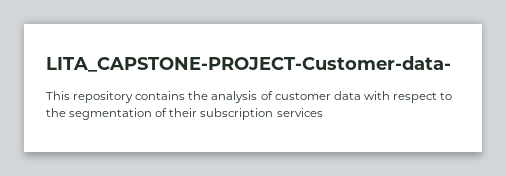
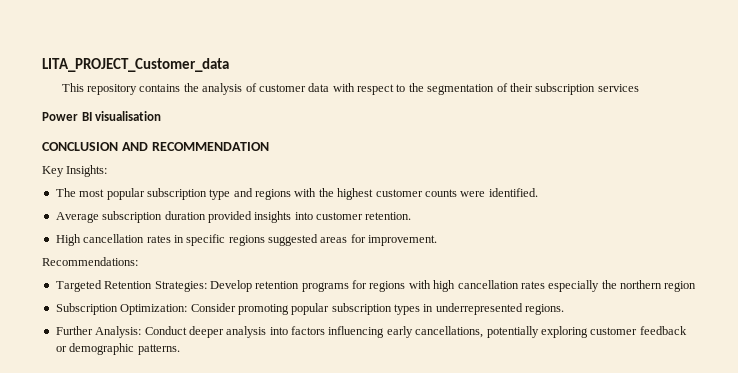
[46,56,451,72] LITA_CAPSTONE-PROJECT-Customer-data- -> [42,58,229,72] LITA_PROJECT_Customer_data
(323, 112) none -> [42,111,162,121] [42,142,269,151] [42,165,108,177] [55,188,538,200] [55,211,412,223] [55,234,438,246] [42,257,138,266] [55,280,697,292] [55,303,565,315] [55,326,687,338] [55,343,180,355] // Power BI visualisation // CONCLUSION AND RECOMMENDATION // Key Insights: // The most popular subscription type and regions with the highest customer counts were identified. // Average subscription duration provided insights into customer retention. // High cancellation rates in specific regions suggested areas for improvement. // Recommendations: // Targeted Retention Strategies: Develop retention programs for regions with high cancellation rates especially the northern region // Subscription Optimization: Consider promoting popular subscription types in underrepresented regions. // Further Analysis: Conduct deeper analysis into factors influencing early cancellations, potentially exploring customer feedback or demographic patterns.

